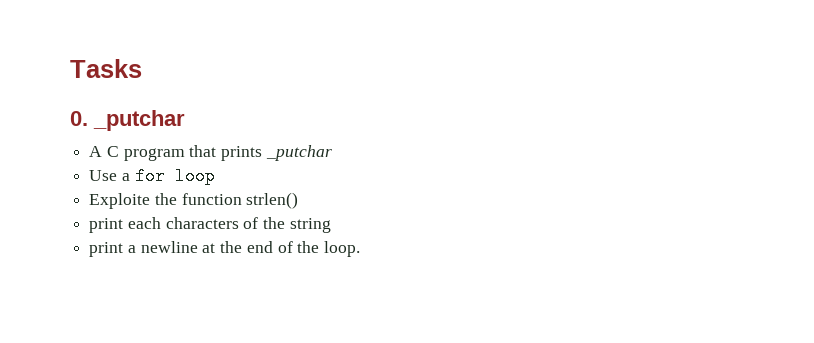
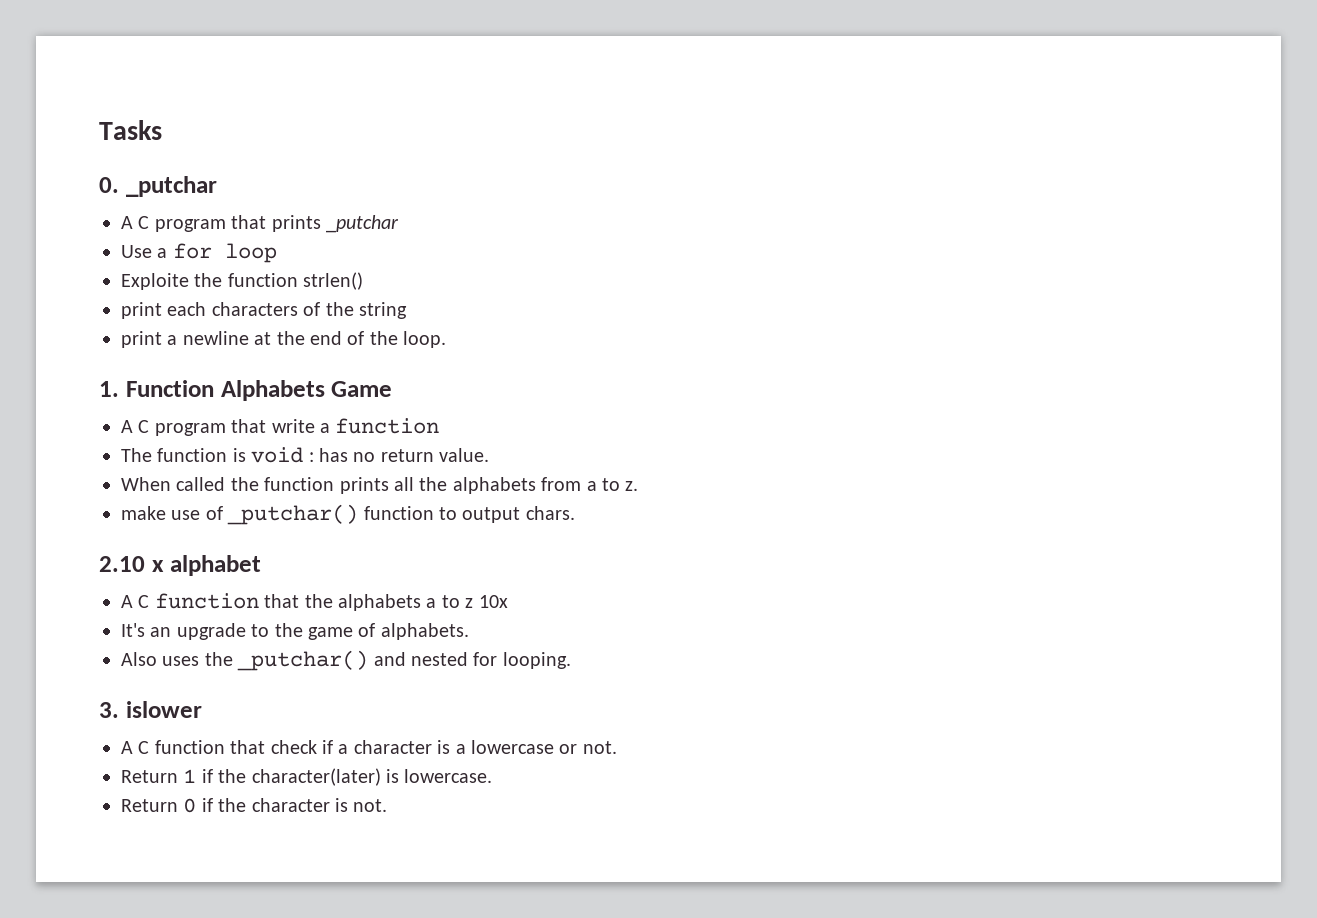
(361, 249) none -> [99,380,393,401] [121,418,440,436] [121,447,490,463] [121,477,639,494] [121,504,575,525] [99,555,261,576] [121,593,508,611] [121,623,469,640] [121,650,571,671] [99,701,202,718] [121,740,617,754] [121,768,493,786] [121,798,388,813] // 1. Function Alphabets Game // A C program that write a function // The function is void : has no return value. // When called the function prints all the alphabets from a to z. // make use of _putchar() function to output chars. // 2.10 x alphabet // A C function that the alphabets a to z 10x // It's an upgrade to the game of alphabets. // Also uses the _putchar() and nested for looping. // 3. islower // A C function that check if a character is a lowercase or not. // Return 1 if the character(later) is lowercase. // Return 0 if the character is not.

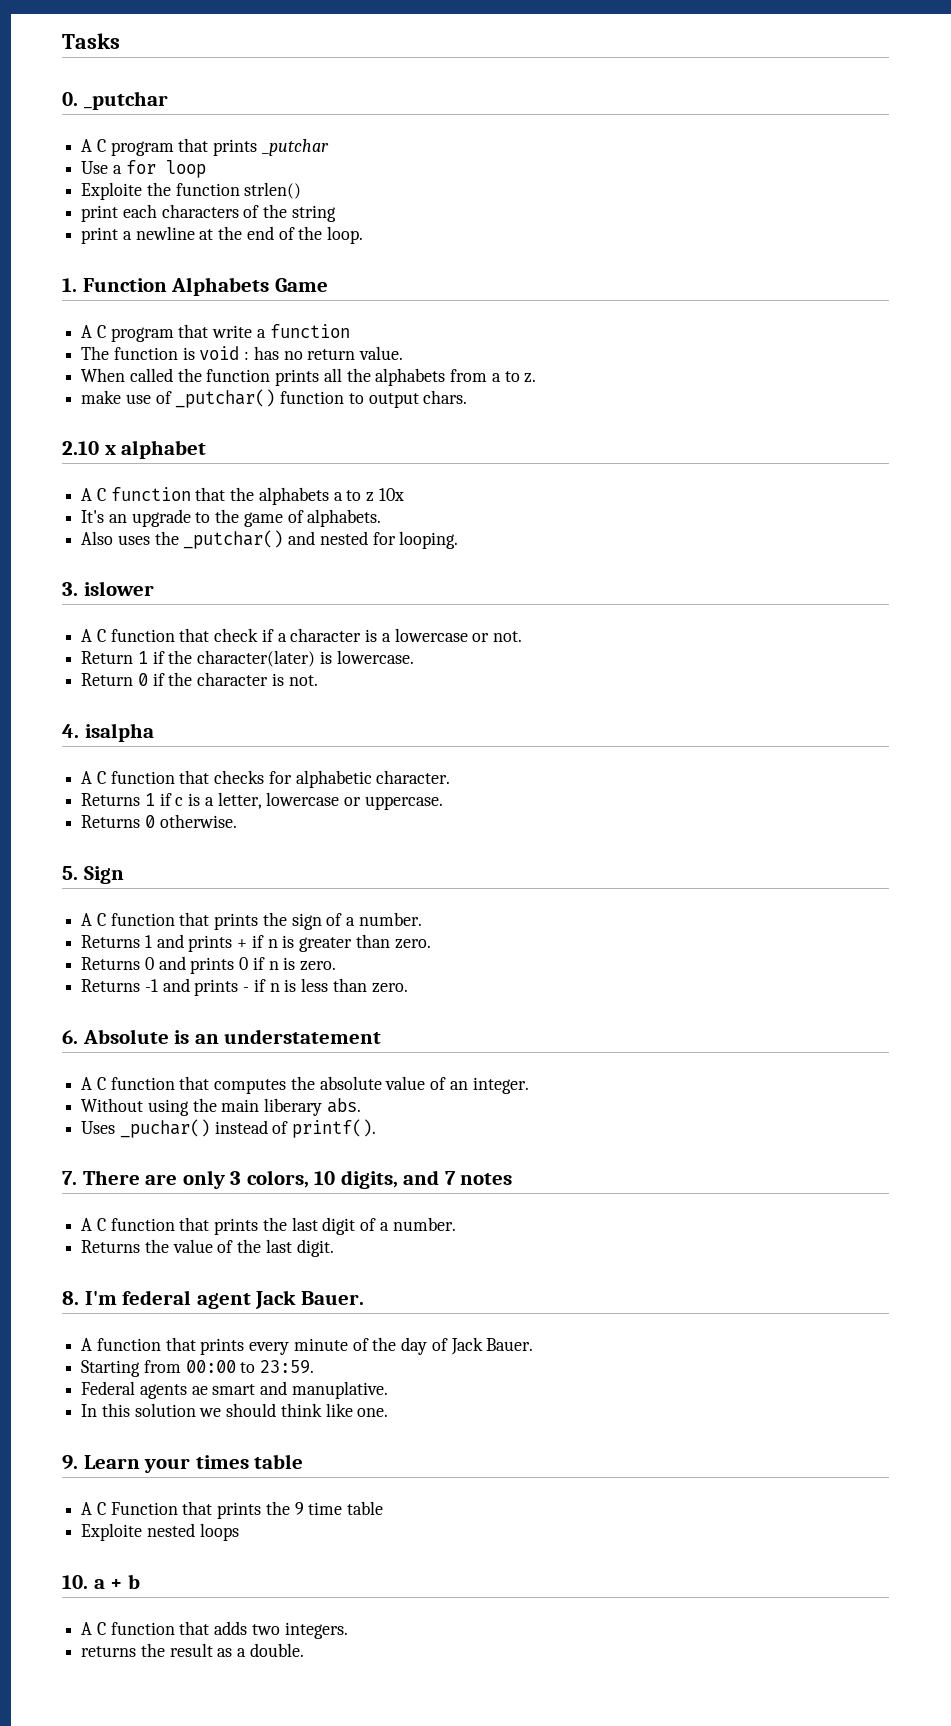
(388, 805) none -> [62,723,154,742] [81,770,451,788] [81,792,443,810] [81,814,237,828] [62,866,124,884] [81,912,422,930] [81,934,431,952] [81,956,337,974] [81,978,408,996] [62,1029,382,1044] [81,1076,529,1094] [81,1098,361,1116] [81,1119,377,1138] [62,1170,513,1189] [81,1217,456,1235] [81,1239,334,1257] [62,1290,364,1309] [81,1337,534,1355] [81,1360,315,1377] [81,1381,388,1399] [81,1403,389,1417] [62,1454,304,1473] [81,1501,384,1519] [81,1523,239,1541] [62,1574,140,1589] [81,1621,348,1639] [81,1643,304,1657] // 4. isalpha // A C function that checks for alphabetic character. // Returns 1 if c is a letter, lowercase or uppercase. // Returns 0 otherwise. // 5. Sign // A C function that prints the sign of a number. // Returns 1 and prints + if n is greater than zero. // Returns 0 and prints 0 if n is zero. // Returns -1 and prints - if n is less than zero. // 6. Absolute is an understatement // A C function that computes the absolute value of an integer. // Without using the main liberary abs. // Uses _puchar() instead of printf(). // 7. There are only 3 colors, 10 digits, and 7 notes // A C function that prints the last digit of a number. // Returns the value of the last digit. // 8. I'm federal agent Jack Bauer. // A function that prints every minute of the day of Jack Bauer. // Starting from 00:00 to 23:59. // Federal agents ae smart and manuplative. // In this solution we should think like one. // 9. Learn your times table // A C Function that prints the 9 time table // Exploite nested loops // 10. a + b // A C function that adds two integers. // returns the result as a double.

